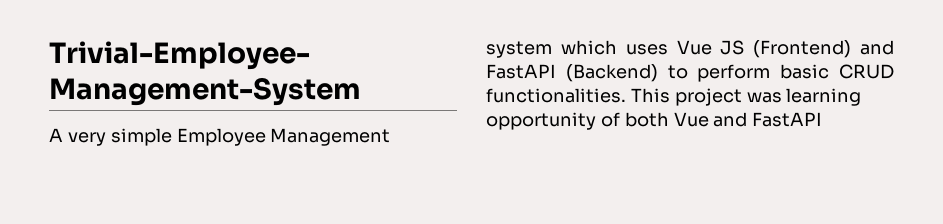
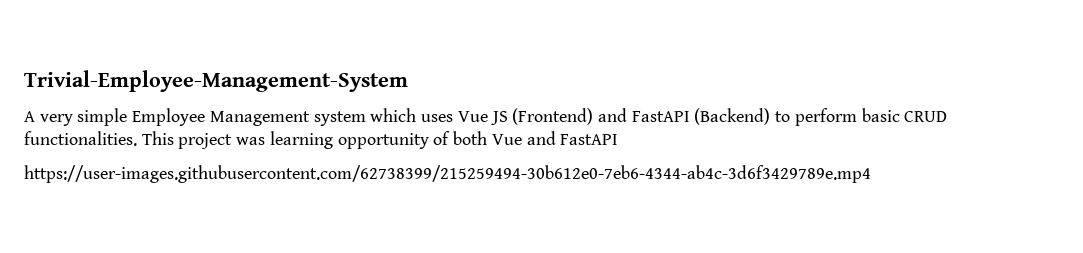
(823, 119) none -> [24,165,871,183] // https://user-images.githubusercontent.com/62738399/215259494-30b612e0-7eb6-4344-ab4c-3d6f3429789e.mp4

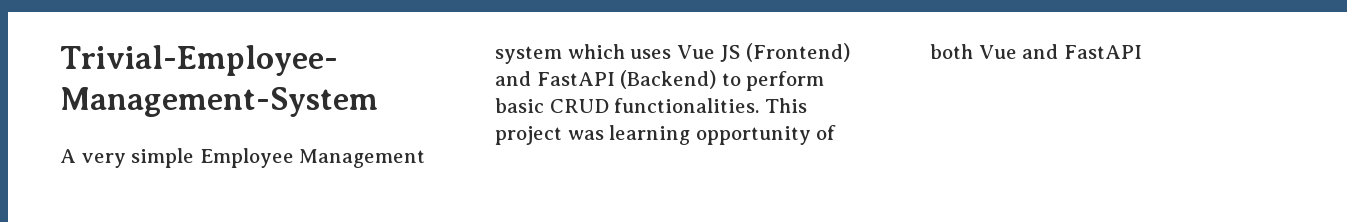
[24,165,871,183] // https://user-images.githubusercontent.com/62738399/215259494-30b612e0-7eb6-4344-ab4c-3d6f3429789e.mp4 -> (1142, 52) none

